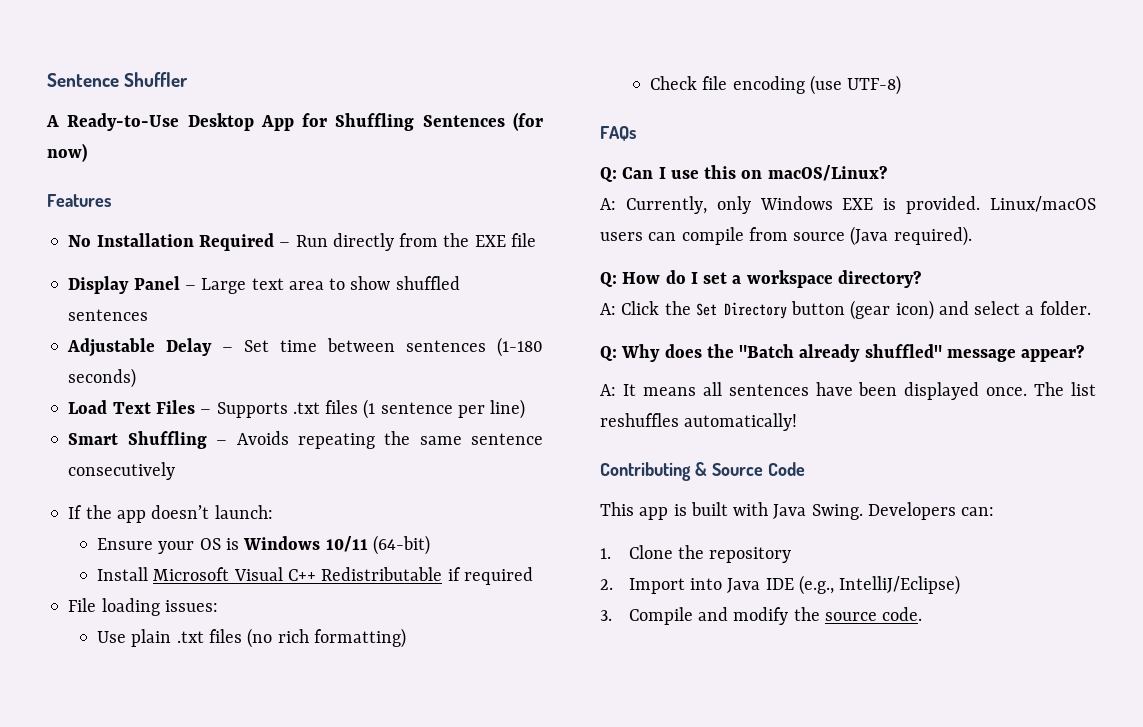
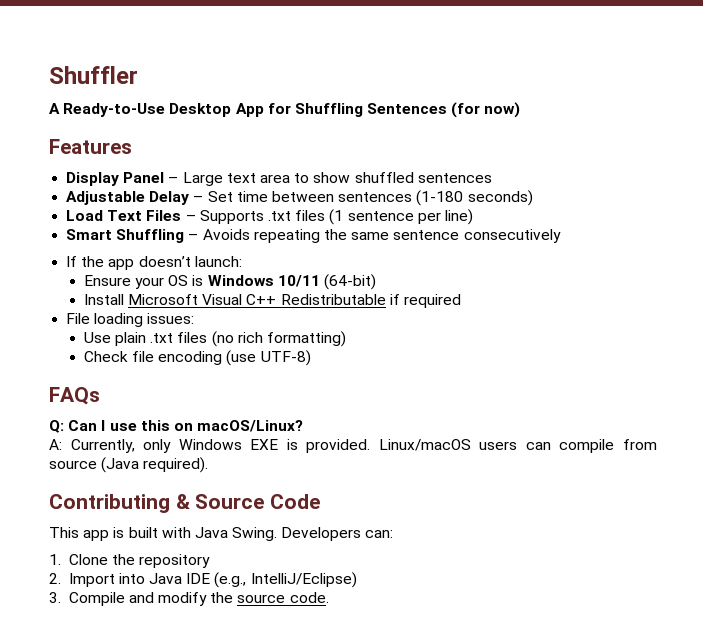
[47,73,119,87] Sentence -> (49, 75) none
[68,233,536,251] // No Installation Required – Run directly from the EXE file -> (132, 146) none
[600,270,921,288] [600,300,1091,320] [600,344,1085,362] [600,382,1096,400] [600,413,798,431] // Q: How do I set a workspace directory? // A: Click the Set Directory button (gear icon) and select a folder. // Q: Why does the "Batch already shuffled" message appear? // A: It means all sentences have been displayed once. The list reshuffles automatically! -> (209, 465) none

